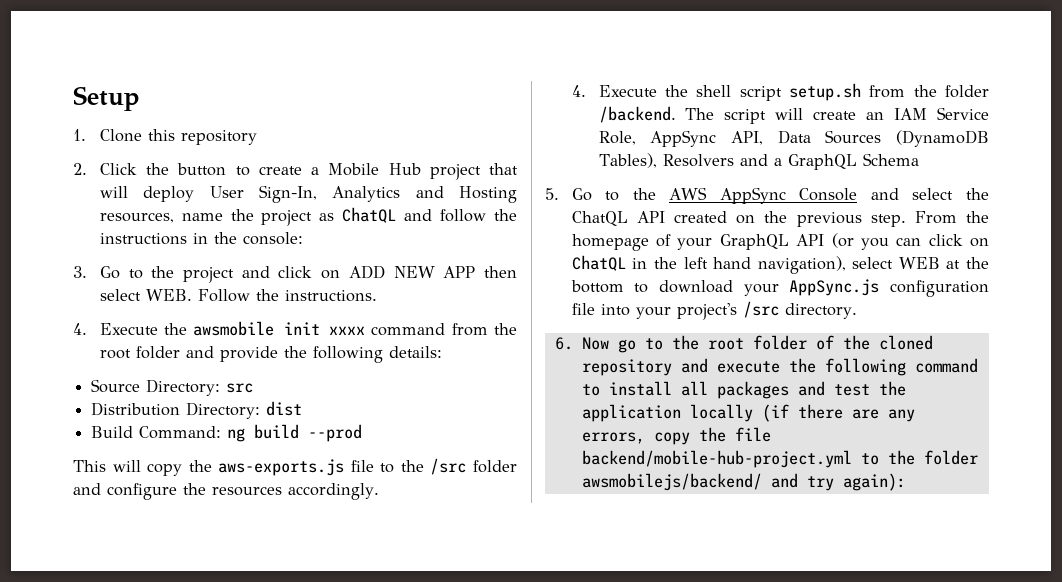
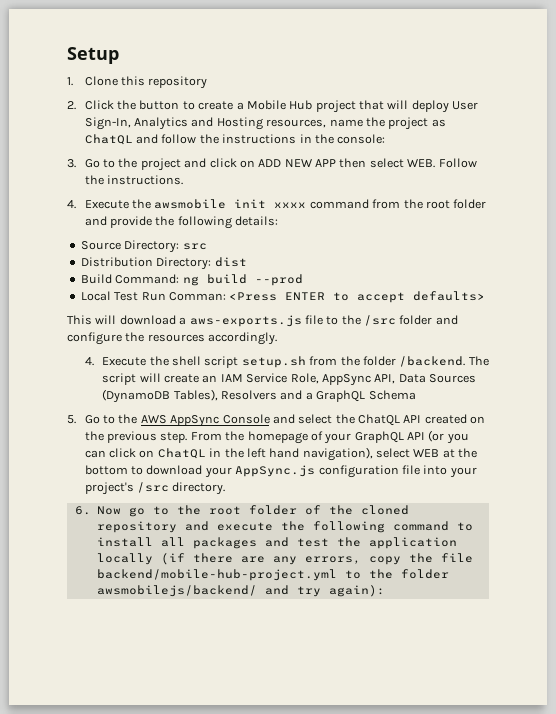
(363, 433) none -> [80,291,486,303] // Local Test Run Comman: <Press ENTER to accept defaults>
[147,460,212,476] copy the -> [119,315,187,325] download a

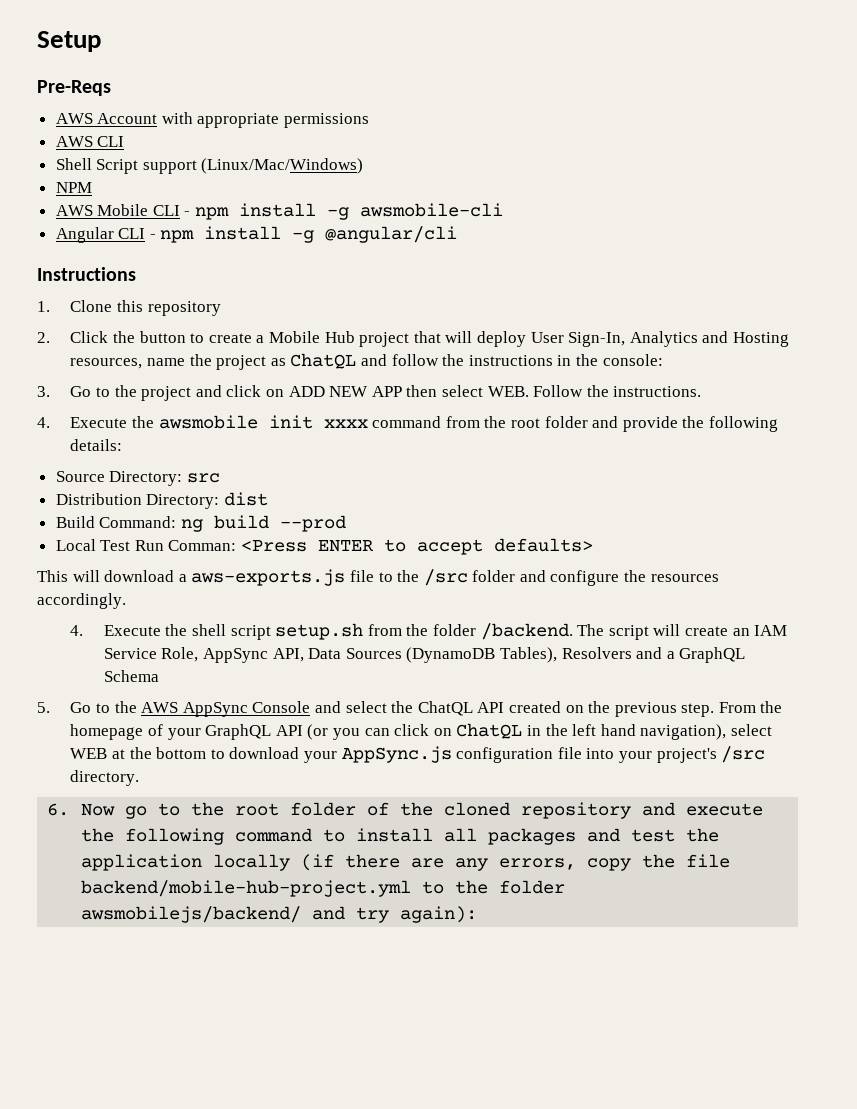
(119, 55) none -> [37,80,111,96] [55,112,370,128] [55,136,125,147] [55,158,364,174] [55,182,92,193] [55,203,504,220] [55,226,458,243] [37,267,136,281] // Pre-Reqs // AWS Account with appropriate permissions // AWS CLI // Shell Script support (Linux/Mac/Windows) // NPM // AWS Mobile CLI - npm install -g awsmobile-cli // Angular CLI - npm install -g @angular/cli // Instructions

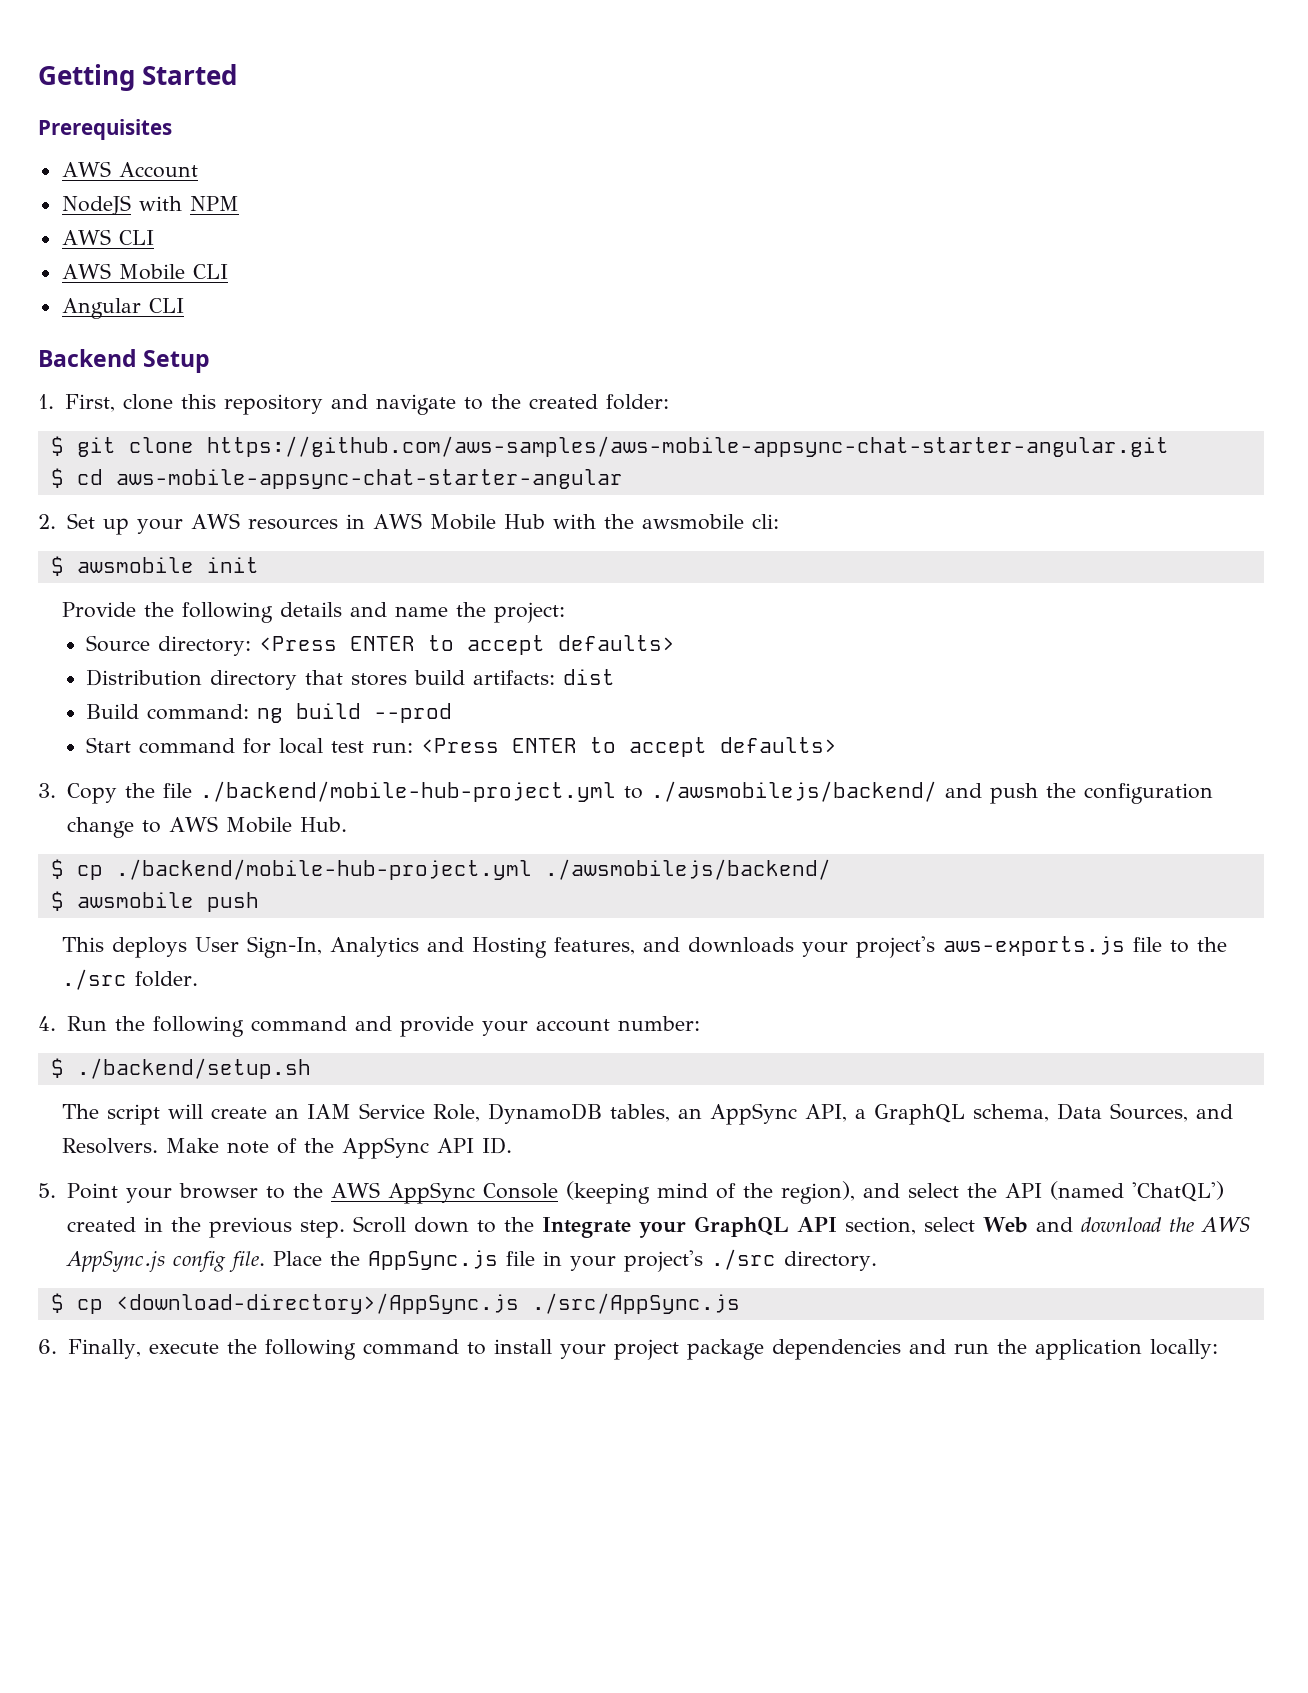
[37,31,101,52] [37,80,111,96] Setup // Pre-Reqs -> [38,64,238,91] [38,119,172,140] Getting Started // Prerequisites
[161,112,370,128] with appropriate permissions -> [61,195,239,215] // NodeJS with NPM
[55,158,364,174] [55,182,92,193] [55,203,504,220] [55,226,458,243] [37,267,136,281] Shell Script support (Linux/Mac/Windows) // NPM // AWS Mobile CLI - npm install -g awsmobile-cli // Angular CLI - npm install -g @angular/cli // Instructions -> [61,263,228,280] [61,298,184,319] [38,349,211,373] AWS Mobile CLI // Angular CLI // Backend Setup
[70,300,113,312] Clone -> [64,394,173,412] First, clone
[37,331,789,347] [70,353,663,370] [37,385,702,401] [37,415,778,432] [70,439,123,451] [55,471,220,486] [55,492,268,509] [55,515,346,532] [55,538,594,555] [37,569,719,586] [37,593,126,609] [70,623,573,640] // 2. Click the button to create a Mobile Hub project that will deploy User Sign-In, Analytics and Hosting resources, name the project as ChatQL and follow the instructions in the console: // 3. Go to the project and click on ADD NEW APP then select WEB. Follow the instructions. // 4. Execute the awsmobile init xxxx command from the root folder and provide the following details: // Source Directory: src // Distribution Directory: dist // Build Command: ng build --prod // Local Test Run Comman: <Press ENTER to accept defaults> // This will download a aws-exports.js file to the /src folder and configure the resources accordingly. // 4. Execute the shell script setup.sh from the folder /backend. -> [330,394,669,415] [50,436,1169,457] [50,468,623,489] [38,513,779,535] [50,556,259,576] [62,602,566,623] [86,635,676,656] [86,669,616,690] [86,703,453,723] [86,737,838,757] [38,781,1213,804] [66,816,347,838] [50,859,831,880] [50,891,259,912] [62,936,1228,958] [62,969,199,990] [38,1016,700,1037] [50,1058,311,1079] and navigate to the created folder: // $ git clone https://github.com/aws-samples/aws-mobile-appsync-chat-starter-angular.git // $ cd aws-mobile-appsync-chat-starter-angular // 2. Set up your AWS resources in AWS Mobile Hub with the awsmobile cli: // $ awsmobile init // Provide the following details and name the project: // Source directory: <Press ENTER to accept defaults> // Distribution directory that stores build artifacts: dist // Build command: ng build --prod // Start command for local test run: <Press ENTER to accept defaults> // 3. Copy the file ./backend/mobile-hub-project.yml to ./awsmobilejs/backend/ and push the configuration change to AWS Mobile Hub. // $ cp ./backend/mobile-hub-project.yml ./awsmobilejs/backend/ // $ awsmobile push // This deploys User Sign-In, Analytics and Hosting features, and downloads your project's aws-exports.js file to the ./src folder. // 4. Run the following command and provide your account number: // $ ./backend/setup.sh //
[203,647,746,663] [103,670,159,682] [37,702,92,713] AppSync API, Data Sources (DynamoDB Tables), Resolvers and a GraphQL Schema // 5. Go -> [488,1103,1234,1125] [62,1137,513,1159] [38,1183,258,1203] DynamoDB tables, an AppSync API, a GraphQL schema, Data Sources, and Resolvers. Make note of the AppSync API ID. // 5. Point your browser
[314,701,783,717] [70,723,772,740] [70,746,766,763] and select the ChatQL API created on the previous step. From the homepage of your GraphQL API (or you can click on ChatQL in the left hand navigation), select WEB at the bottom to download your AppSync.js configuration file into your project's /src -> [565,1181,1224,1204] [66,1216,1250,1238] [65,1249,776,1272] (keeping mind of the region), and select the API (named 'ChatQL') created in the previous step. Scroll down to the Integrate your GraphQL API section, select Web and download the AWS AppSync.js config file. Place the AppSync.js file in your project's ./src
[47,802,675,819] 6. Now go to the root folder of the cloned repository and -> [50,1293,740,1314] [38,1339,141,1359] $ cp <download-directory>/AppSync.js ./src/AppSync.js // 6. Finally,
[443,828,719,845] [80,854,730,871] [80,880,565,897] [80,906,477,923] all packages and test the application locally (if there are any errors, copy the file backend/mobile-hub-project.yml to the folder awsmobilejs/backend/ and try again): -> [559,1339,1218,1360] your project package dependencies and run the application locally:

